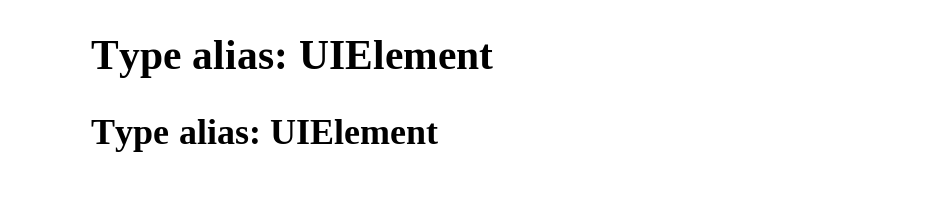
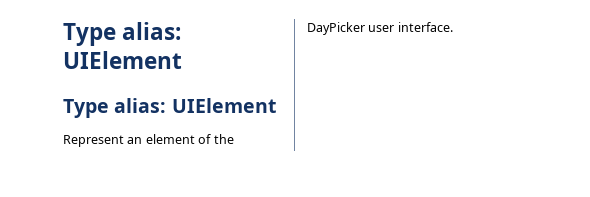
(439, 131) none -> [63,134,234,147] [307,22,453,35] // Represent an element of the DayPicker user interface.

